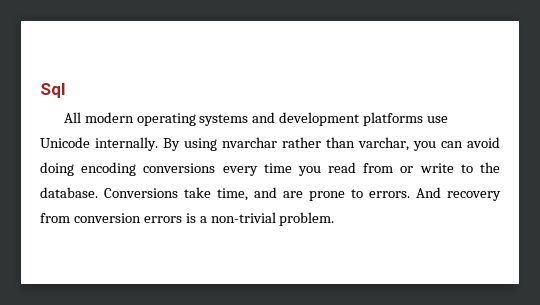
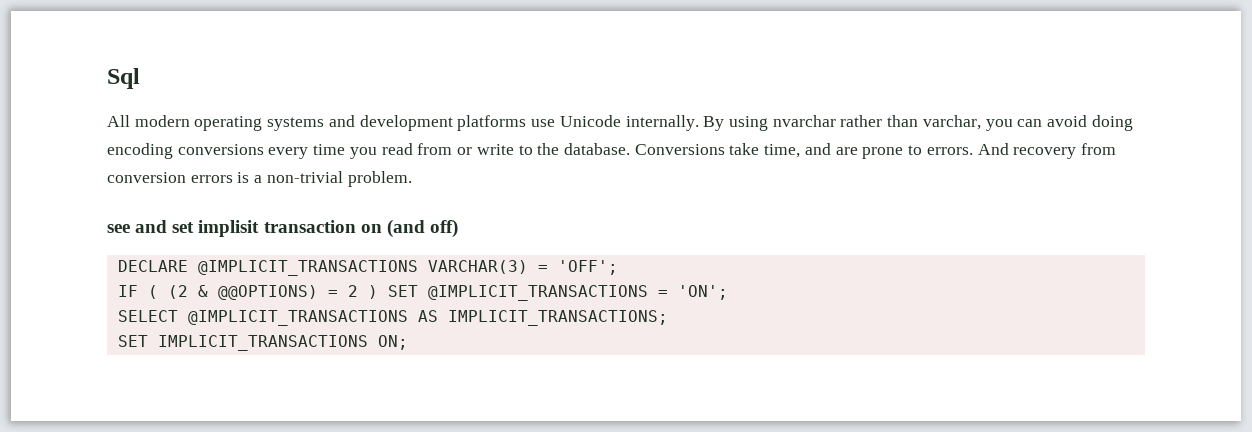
(335, 219) none -> [107,219,458,238] [117,260,618,276] [117,285,728,301] [117,310,668,326] [117,335,408,351] // see and set implisit transaction on (and off) // DECLARE @IMPLICIT_TRANSACTIONS VARCHAR(3) = 'OFF'; // IF ( (2 & @@OPTIONS) = 2 ) SET @IMPLICIT_TRANSACTIONS = 'ON'; // SELECT @IMPLICIT_TRANSACTIONS AS IMPLICIT_TRANSACTIONS; // SET IMPLICIT_TRANSACTIONS ON;

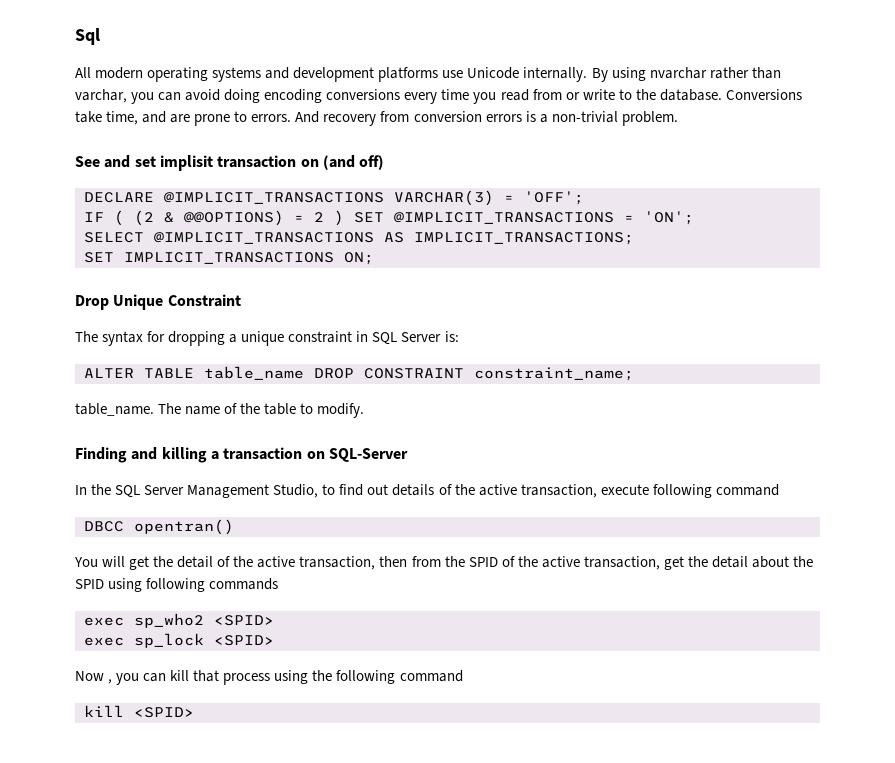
[107,224,130,233] see -> [75,156,100,167] See
(408, 342) none -> [75,294,241,310] [75,331,459,346] [84,366,634,381] [75,403,365,418] [75,447,408,463] [75,484,779,498] [84,519,234,535] [74,556,814,570] [75,578,279,592] [84,613,274,628] [84,633,274,648] [75,670,463,685] [84,705,194,718] // Drop Unique Constraint // The syntax for dropping a unique constraint in SQL Server is: // ALTER TABLE table_name DROP CONSTRAINT constraint_name; // table_name. The name of the table to modify. // Finding and killing a transaction on SQL-Server // In the SQL Server Management Studio, to find out details of the active transaction, execute following command // DBCC opentran() // You will get the detail of the active transaction, then from the SPID of the active transaction, get the detail about the SPID using following commands // exec sp_who2 <SPID> // exec sp_lock <SPID> // Now , you can kill that process using the following command // kill <SPID>

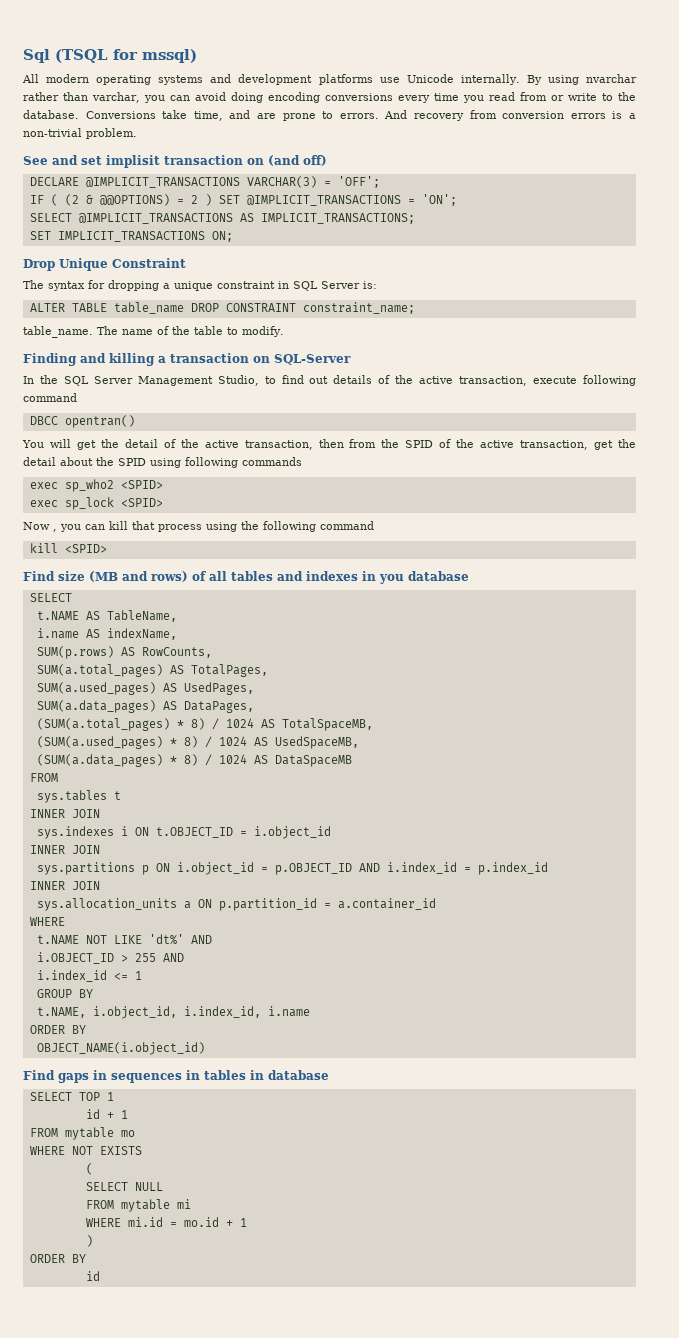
(100, 36) none -> [55,49,197,63] (TSQL for mssql)
(194, 712) none -> [23,571,469,584] [29,593,72,602] [36,610,177,622] [36,628,177,640] [36,646,212,659] [36,664,268,677] [36,682,254,695] [36,700,254,713] [36,718,373,731] [36,736,359,749] [36,754,352,767] [29,773,58,782] [36,790,121,803] [29,809,100,818] [36,826,331,839] [29,845,100,854] [36,862,548,875] [29,881,100,890] [36,898,436,911] [29,917,65,926] [36,934,212,945] [36,952,184,964] [36,970,142,982] [36,989,93,998] [36,1006,310,1019] [29,1025,86,1034] [36,1042,205,1055] [23,1070,329,1083] [29,1092,114,1101] [85,1109,128,1119] [29,1127,135,1140] [29,1146,142,1155] [85,1163,93,1175] [85,1182,163,1191] [85,1199,191,1212] [85,1217,247,1227] [85,1235,93,1247] [29,1254,86,1263] [85,1271,100,1281] // Find size (MB and rows) of all tables and indexes in you database // SELECT // t.NAME AS TableName, // i.name AS indexName, // SUM(p.rows) AS RowCounts, // SUM(a.total_pages) AS TotalPages, // SUM(a.used_pages) AS UsedPages, // SUM(a.data_pages) AS DataPages, // (SUM(a.total_pages) * 8) / 1024 AS TotalSpaceMB, // (SUM(a.used_pages) * 8) / 1024 AS UsedSpaceMB, // (SUM(a.data_pages) * 8) / 1024 AS DataSpaceMB // FROM // sys.tables t // INNER JOIN // sys.indexes i ON t.OBJECT_ID = i.object_id // INNER JOIN // sys.partitions p ON i.object_id = p.OBJECT_ID AND i.index_id = p.index_id // INNER JOIN // sys.allocation_units a ON p.partition_id = a.container_id // WHERE // t.NAME NOT LIKE 'dt%' AND // i.OBJECT_ID > 255 AND // i.index_id <= 1 // GROUP BY // t.NAME, i.object_id, i.index_id, i.name // ORDER BY // OBJECT_NAME(i.object_id) // Find gaps in sequences in tables in database // SELECT TOP 1 // id + 1 // FROM mytable mo // WHERE NOT EXISTS // ( // SELECT NULL // FROM mytable mi // WHERE mi.id = mo.id + 1 // ) // ORDER BY // id

